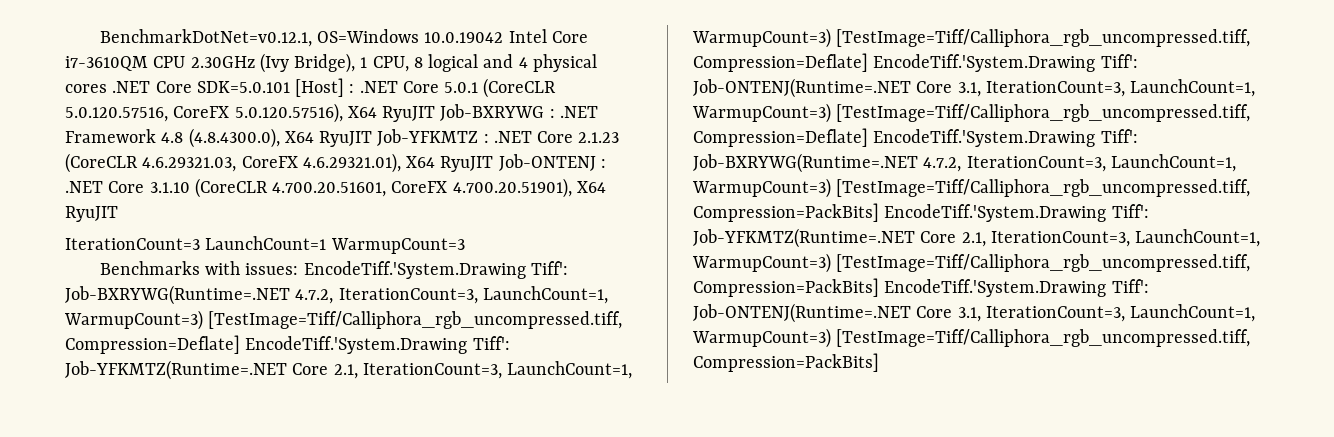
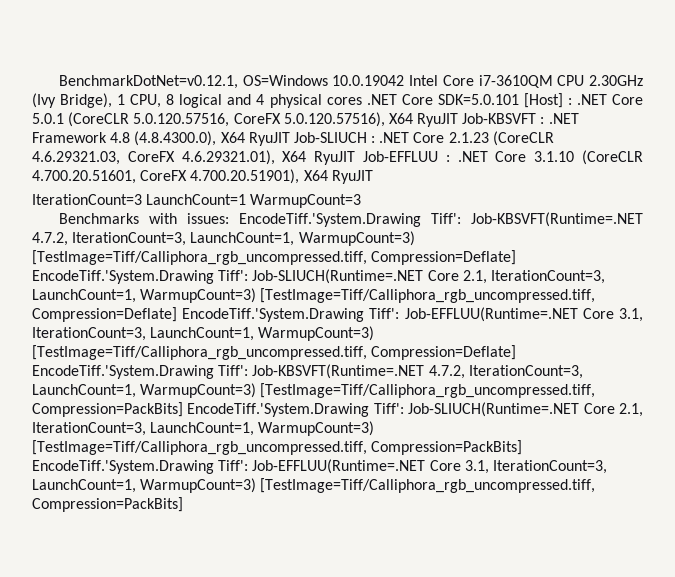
[440,104,545,121] Job-BXRYWG -> [462,113,537,124] Job-KBSVFT
[377,129,479,146] Job-YFKMTZ -> [293,132,367,143] Job-SLIUCH
[498,154,596,171] Job-ONTENJ -> [363,151,439,162] Job-EFFLUU
[65,285,290,305] Job-BXRYWG(Runtime=.NET -> [471,212,643,227] Job-KBSVFT(Runtime=.NET
[65,360,287,380] Job-YFKMTZ(Runtime=.NET -> [252,269,424,284] Job-SLIUCH(Runtime=.NET
[693,78,911,98] Job-ONTENJ(Runtime=.NET -> [404,307,578,322] Job-EFFLUU(Runtime=.NET
[693,153,918,173] Job-BXRYWG(Runtime=.NET -> [252,364,425,379] Job-KBSVFT(Runtime=.NET
[693,228,915,248] Job-YFKMTZ(Runtime=.NET -> [408,402,580,417] Job-SLIUCH(Runtime=.NET
[693,303,911,323] Job-ONTENJ(Runtime=.NET -> [252,459,426,474] Job-EFFLUU(Runtime=.NET

